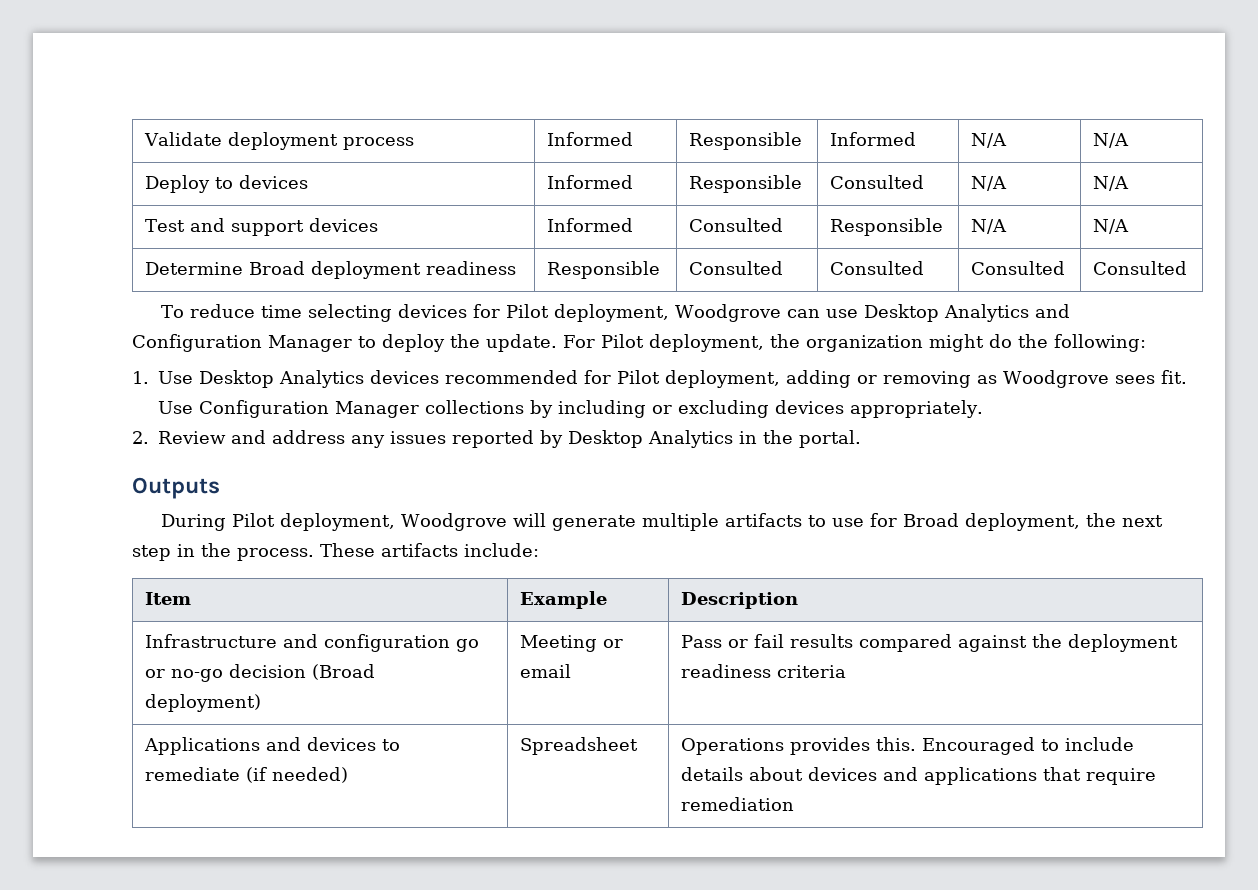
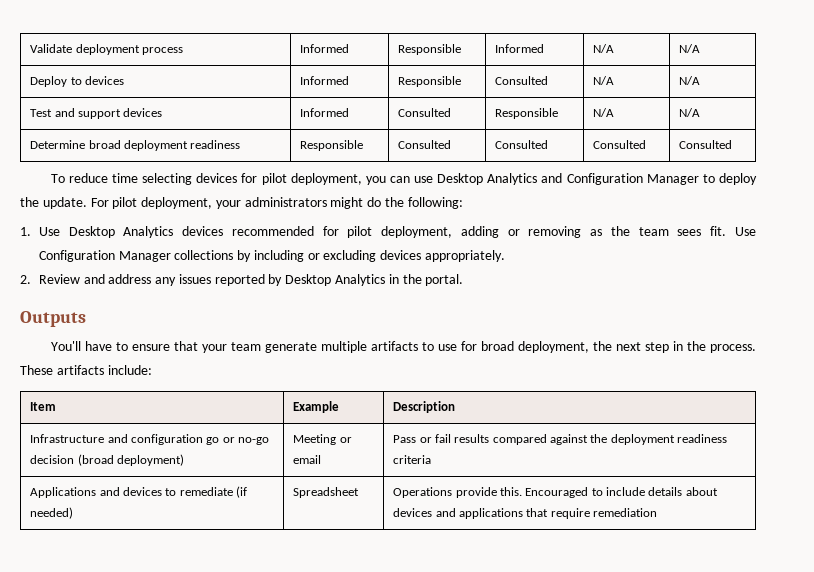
[248,261,305,275] Broad -> [88,140,121,149] broad
[505,304,781,322] Pilot deployment, Woodgrove -> [261,173,386,185] pilot deployment, you
[600,334,923,352] Pilot deployment, the organization -> [112,197,327,209] pilot deployment, your administrators
[617,370,660,384] Pilot -> [347,226,373,238] pilot
[1003,370,1109,388] Woodgrove -> [610,226,669,236] the team
[160,513,546,531] During Pilot deployment, Woodgrove will -> [50,341,261,353] You'll have to ensure that your team
[902,513,959,527] Broad -> [480,341,514,351] broad
[311,664,375,680] (Broad -> [77,454,114,466] (broad
[789,737,870,755] provides -> [455,487,497,498] provide

